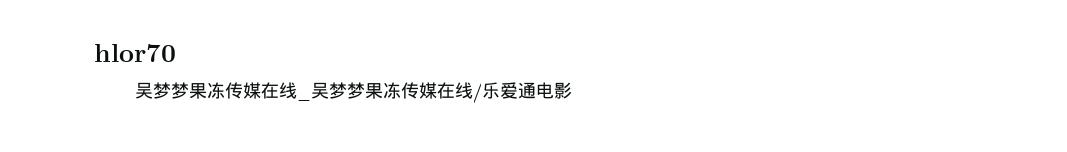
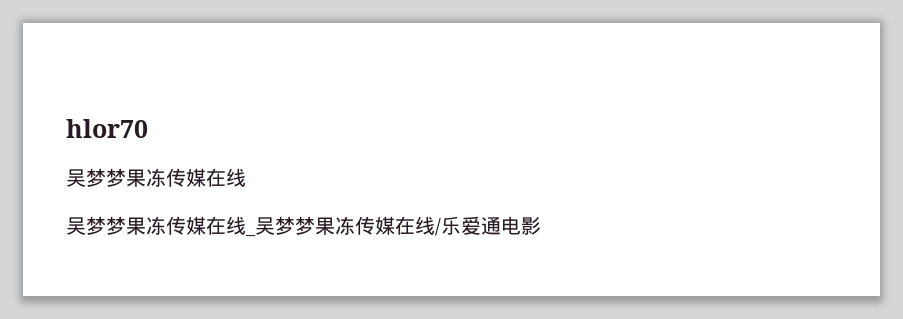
(298, 90) none -> [66,216,246,235] // 吴梦梦果冻传媒在线

